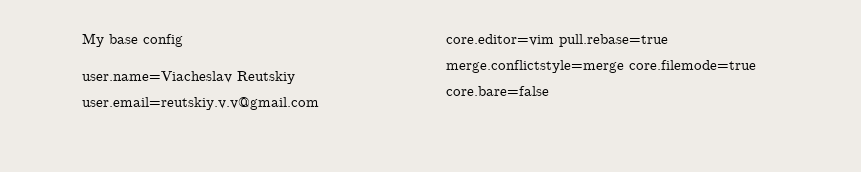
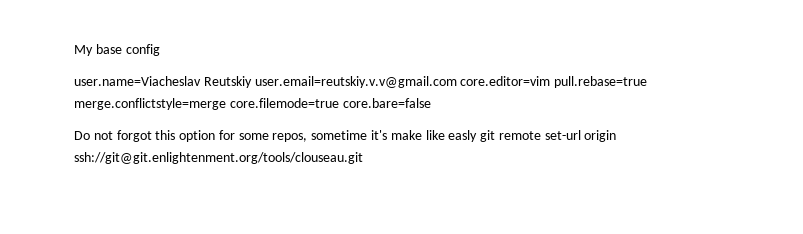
(549, 91) none -> [74,130,617,142] [74,152,363,164] // Do not forgot this option for some repos, sometime it's make like easly git remote set-url origin ssh://git@git.enlightenment.org/tools/clouseau.git

